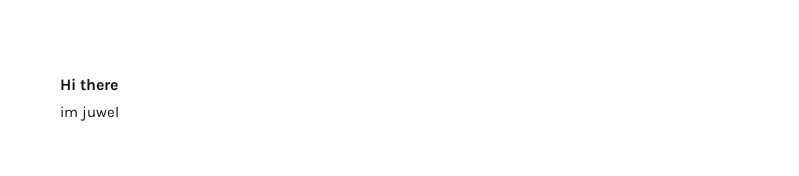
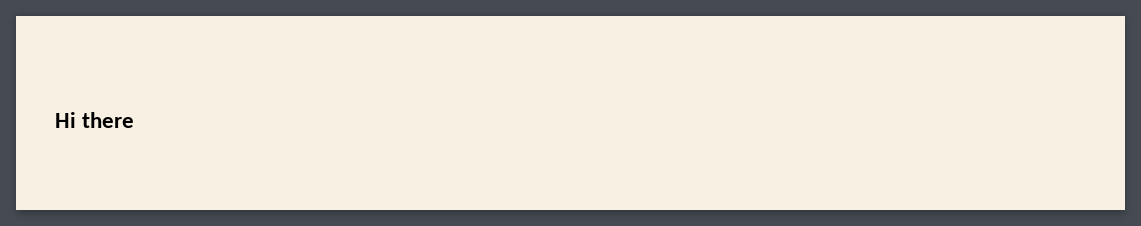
[60,106,120,121] // im juwel -> (135, 120) none

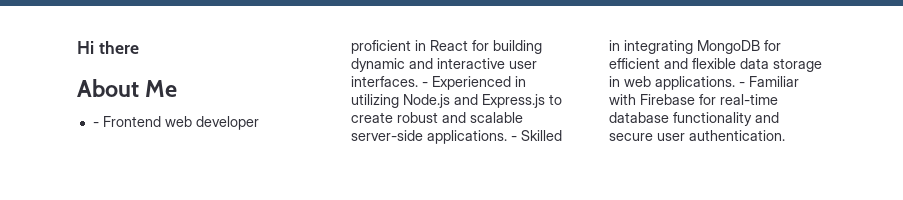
(135, 120) none -> [77,79,178,97] [92,116,259,130] [350,40,542,54] [350,58,537,72] [350,76,526,90] [350,94,562,108] [350,112,523,123] [350,130,562,144] [608,40,781,54] [608,58,822,72] [608,76,799,90] [608,94,778,105] [608,112,779,126] [608,130,785,141] // About Me // - Frontend web developer proficient in React for building dynamic and interactive user interfaces. - Experienced in utilizing Node.js and Express.js to create robust and scalable server-side applications. - Skilled in integrating MongoDB for efficient and flexible data storage in web applications. - Familiar with Firebase for real-time database functionality and secure user authentication.

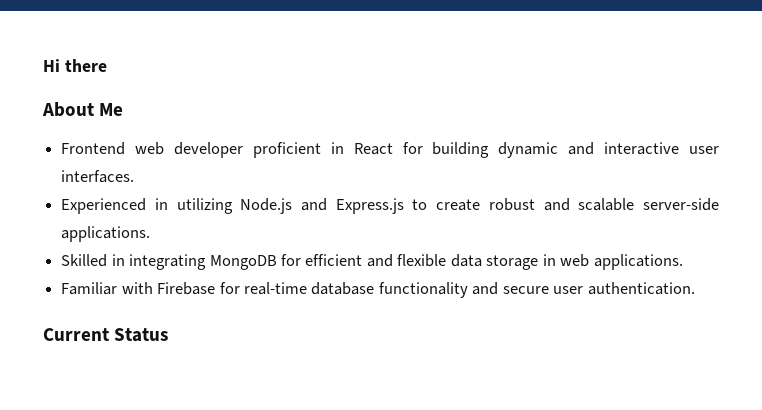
[92,122,99,127] - -> (124, 109) none
[421,82,428,87] - -> (135, 176) //
[510,136,517,141] - -> (151, 234) //
[738,82,745,87] - -> (683, 262) //
(785, 135) none -> [43,328,169,342] // Current Status

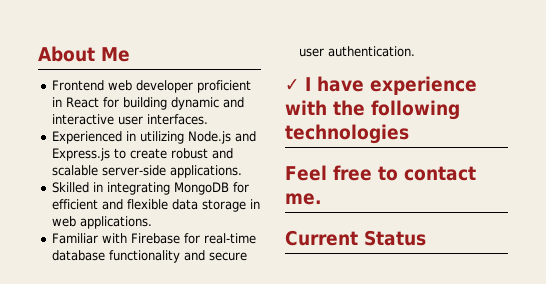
[43,59,107,72] Hi there // -> (38, 54) none
(695, 288) none -> [285,76,477,95] [285,100,460,120] [285,124,409,144] [285,165,476,181] [285,193,322,205] // ✓ I have experience with the following technologies // Feel free to contact me.

